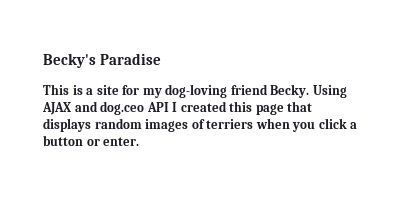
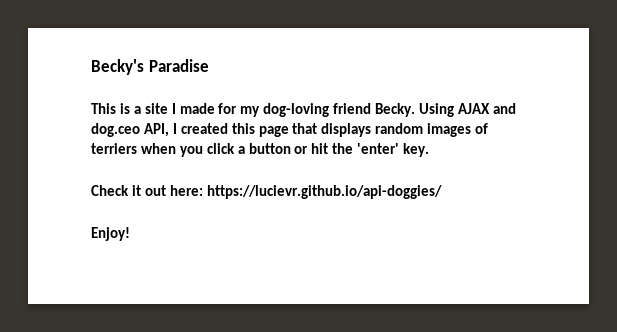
(119, 90) none -> [171,103,215,114] I made
[146,102,169,112] API -> [143,123,169,137] API,
[103,137,140,146] enter. -> [311,143,430,157] [91,185,442,199] [91,227,130,241] hit the 'enter' key. // Check it out here: https://lucievr.github.io/api-doggies/ // Enjoy!

